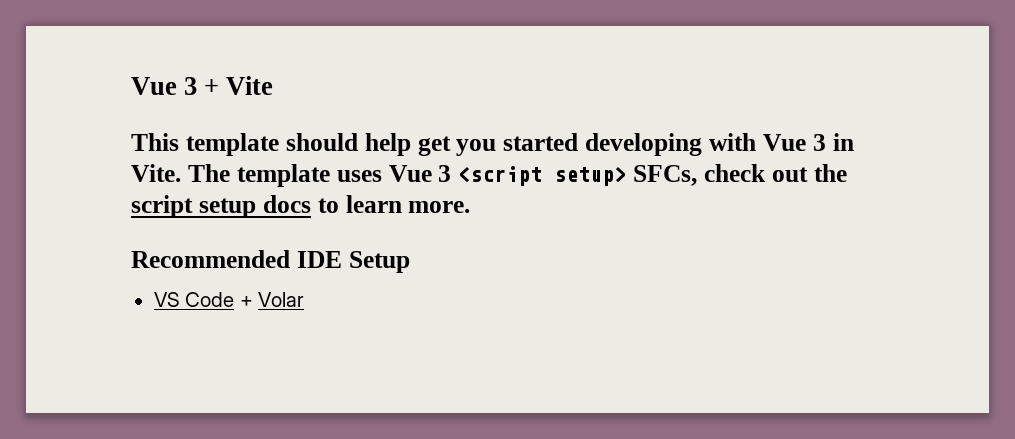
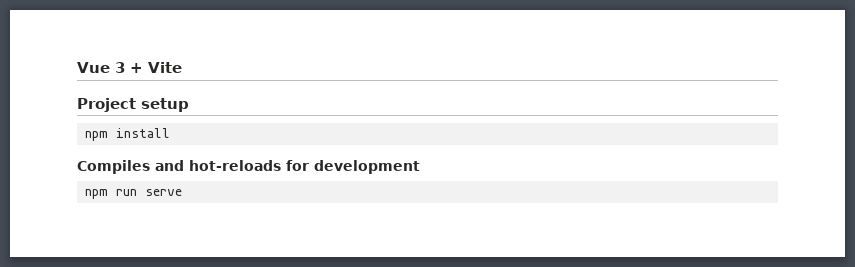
[131,133,854,156] [131,164,847,187] [131,195,471,218] [131,250,410,273] [153,292,305,307] This template should help get you started developing with Vue 3 in Vite. The template uses Vue 3 <script setup> SFCs, check out the script setup docs to learn more. // Recommended IDE Setup // VS Code + Volar -> [77,98,189,112] [84,128,170,141] [77,160,420,174] [84,189,182,199] Project setup // npm install // Compiles and hot-reloads for development // npm run serve

